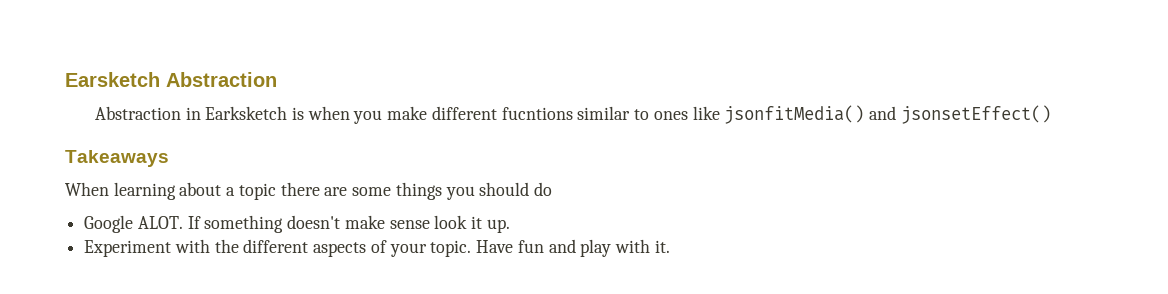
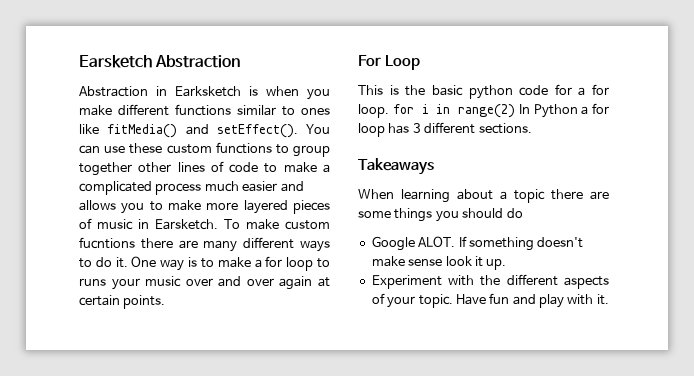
[501,107,573,120] fucntions -> [175,104,231,116] functions
[724,105,1051,124] jsonfitMedia() and jsonsetEffect() -> [107,124,330,138] [79,142,330,157] [79,161,330,176] [79,181,304,195] [79,200,330,214] [79,218,330,230] [79,237,330,252] [79,256,330,271] [79,276,331,290] [79,295,166,309] [358,55,420,70] [358,84,609,99] [358,103,609,118] [358,122,532,137] fitMedia() and setEffect(). You can use these custom functions to group together other lines of code to make a complicated process much easier and allows you to make more layered pieces of music in Earsketch. To make custom fucntions there are many different ways to do it. One way is to make a for loop to runs your music over and over again at certain points. // For Loop // This is the basic python code for a for loop. for i in range(2) In Python a for loop has 3 different sections.

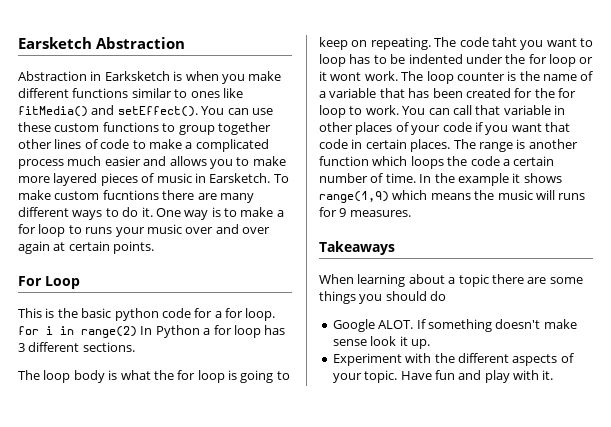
(532, 128) none -> [18,370,290,383] [319,37,593,50] [319,54,594,67] [319,71,594,84] [319,88,576,98] [319,105,565,118] [319,122,570,135] [319,139,578,152] [319,156,555,169] [319,173,562,186] [319,190,586,203] [319,207,411,217] // The loop body is what the for loop is going to keep on repeating. The code taht you want to loop has to be indented under the for loop or it wont work. The loop counter is the name of a variable that has been created for the for loop to work. You can call that variable in other places of your code if you want that code in certain places. The range is another function which loops the code a certain number of time. In the example it shows range(1,9) which means the music will runs for 9 measures.

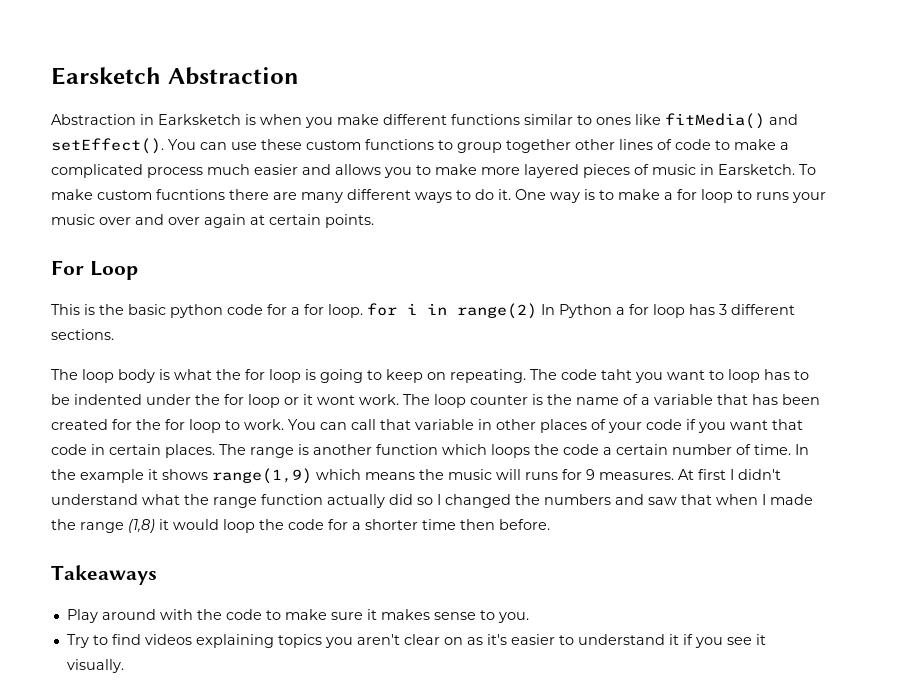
[319,241,395,255] [319,274,583,287] [319,291,447,304] [332,319,577,332] [332,336,430,349] [332,353,574,366] [332,370,554,383] // Takeaways // When learning about a topic there are some things you should do // Google ALOT. If something doesn't make sense look it up. // Experiment with the different aspects of your topic. Have fun and play with it. -> [678,469,781,480] [51,494,813,508] [51,519,550,533] [51,565,157,585] [66,609,529,623] [66,634,766,648] [66,659,124,673] At first I didn't understand what the range function actually did so I changed the numbers and saw that when I made the range (1,8) it would loop the code for a shorter time then before. // Takeaways // Play around with the code to make sure it makes sense to you. // Try to find videos explaining topics you aren't clear on as it's easier to understand it if you see it visually.

